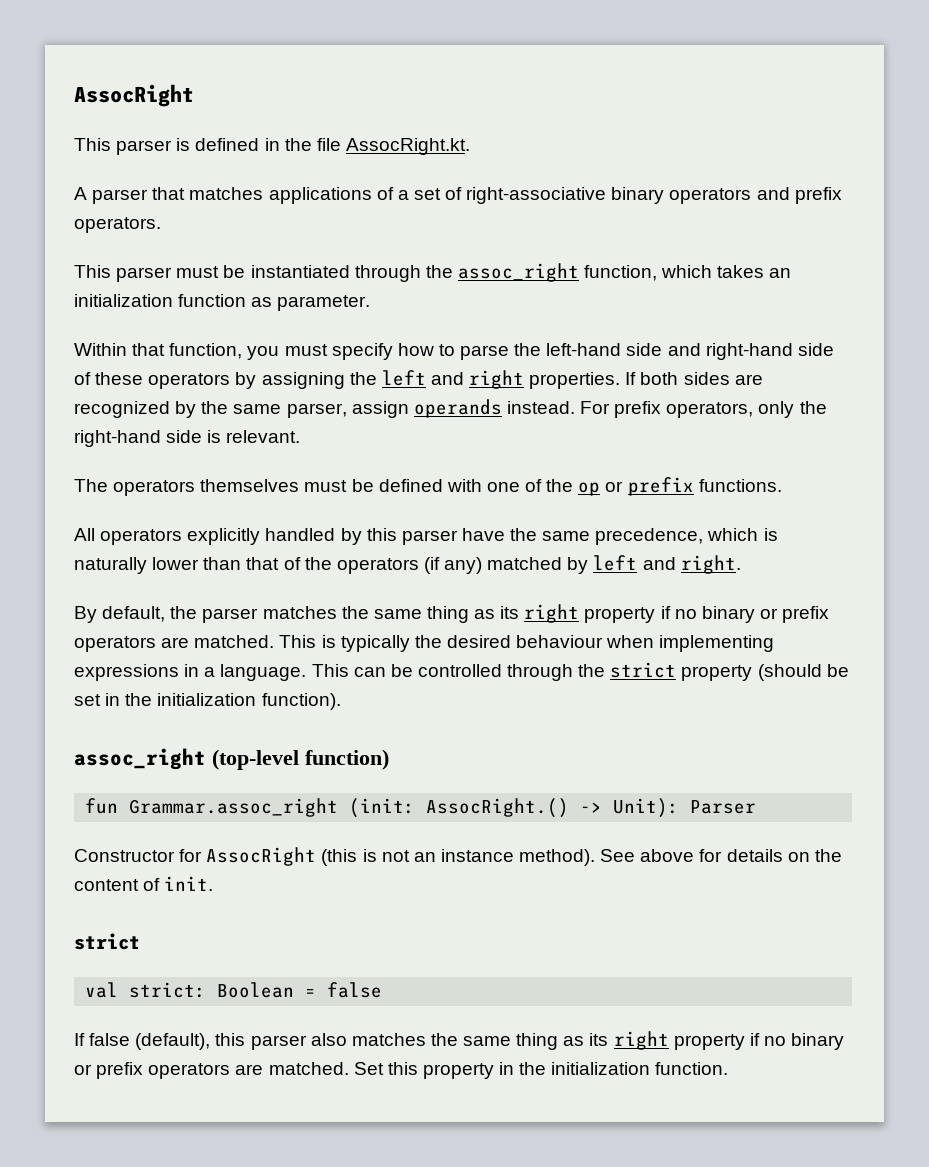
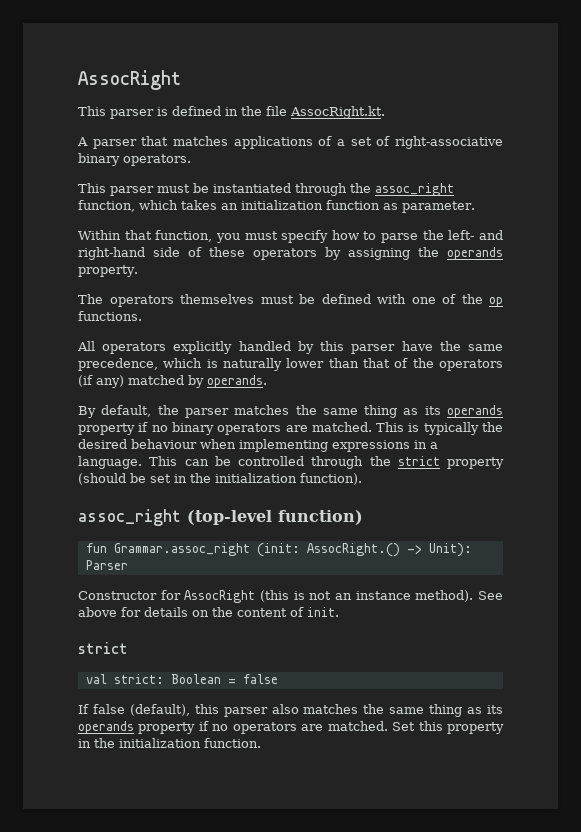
[669,187,842,204] operators and prefix -> (120, 159) none
[546,343,663,356] left-hand side -> [448,230,475,240] left-
[381,370,763,389] [74,399,827,418] [74,430,301,447] left and right properties. If both sides are recognized by the same parser, assign operands instead. For prefix operators, only the right-hand side is relevant. -> [447,247,503,260] [78,265,138,277] operands property.
[605,477,694,496] or prefix -> (503, 302) none
[593,555,741,574] left and right. -> [207,375,267,388] operands.
[524,604,830,623] right property if no binary or prefix -> [447,405,504,418] [78,422,214,435] operands property if no binary
[613,1031,845,1050] [74,1062,144,1079] right property if no binary or prefix -> [78,721,229,734] operands property if no

